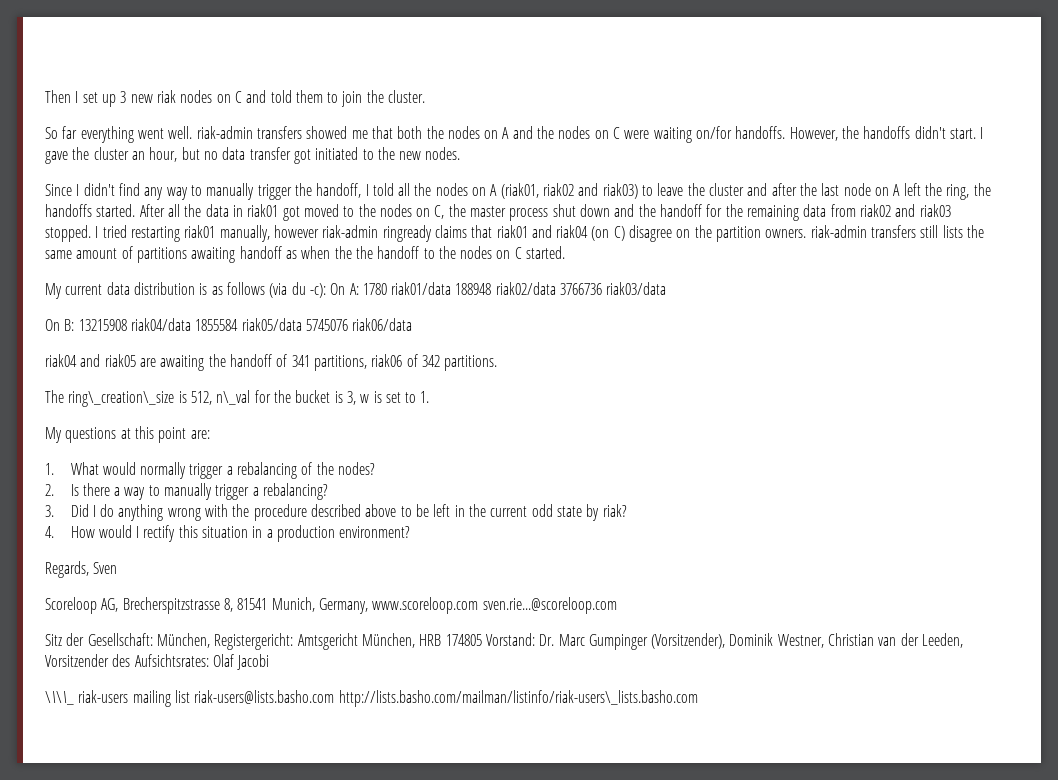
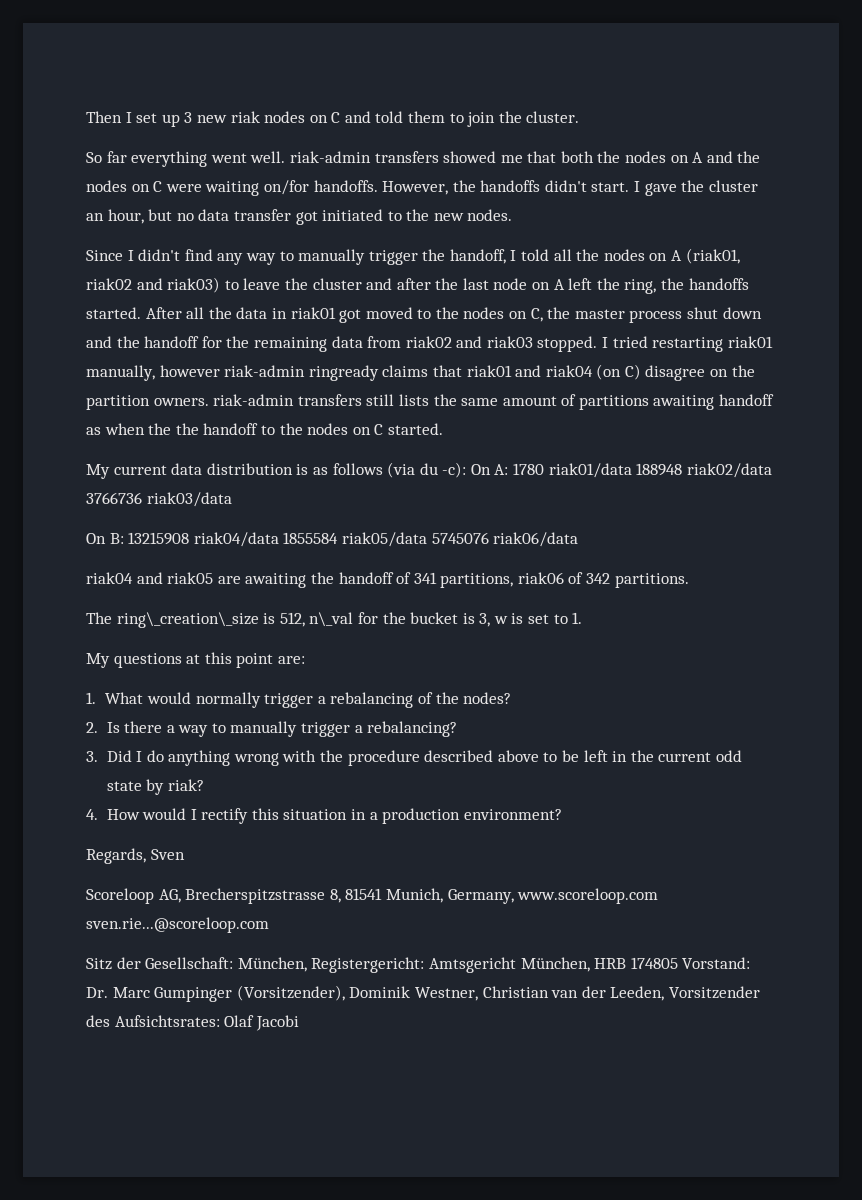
[45,690,698,707] // \\\\_ riak-users mailing list riak-users@lists.basho.com http://lists.basho.com/mailman/listinfo/riak-users\_lists.basho.com -> (299, 1023) none

